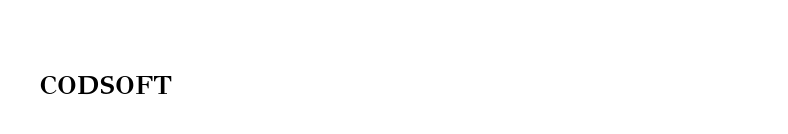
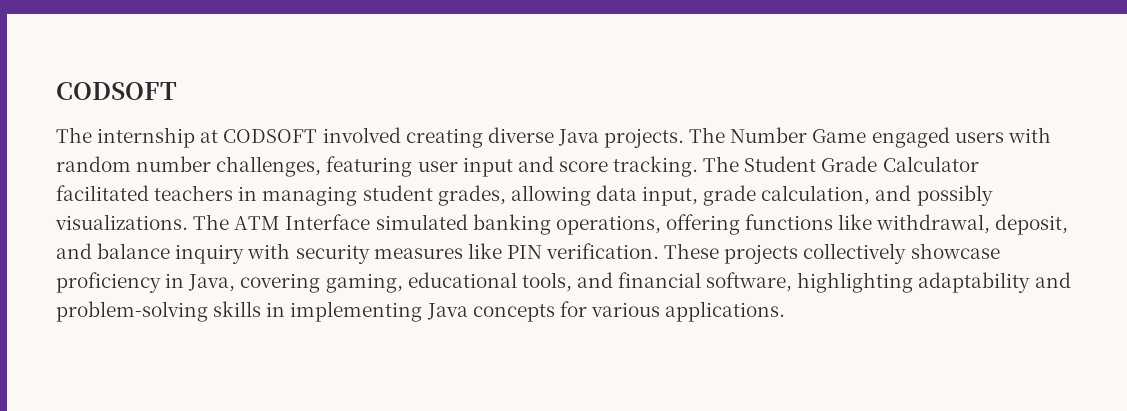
[40,75,172,95] CODSOFT -> [56,82,177,100] [56,127,1051,148] [56,156,979,177] [56,185,993,206] [55,214,1069,235] [56,243,1000,264] [56,272,1071,293] [56,301,786,322] CODSOFT // The internship at CODSOFT involved creating diverse Java projects. The Number Game engaged users with random number challenges, featuring user input and score tracking. The Student Grade Calculator facilitated teachers in managing student grades, allowing data input, grade calculation, and possibly visualizations. The ATM Interface simulated banking operations, offering functions like withdrawal, deposit, and balance inquiry with security measures like PIN verification. These projects collectively showcase proficiency in Java, covering gaming, educational tools, and financial software, highlighting adaptability and problem-solving skills in implementing Java concepts for various applications.

